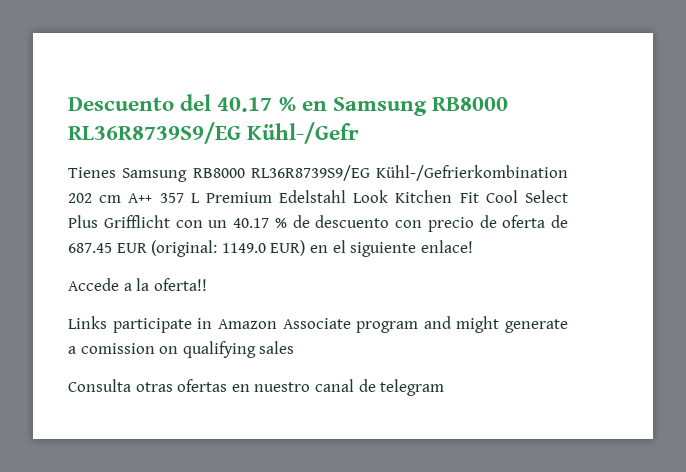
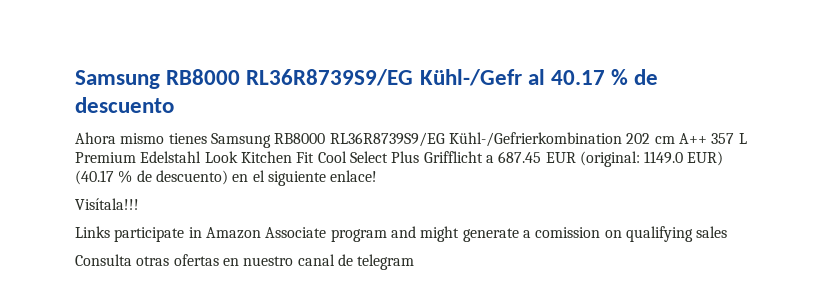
[68,94,327,112] Descuento del 40.17 % en -> (75, 79) none
[68,167,116,178] // Tienes -> [527,69,659,85] [75,97,174,113] [75,132,207,144] al 40.17 % de descuento // Ahora mismo tienes
[175,215,568,232] con un 40.17 % de descuento con precio de oferta de -> [485,155,494,163] a
(306, 248) none -> [75,170,228,185] (40.17 % de descuento)
[68,278,207,291] Accede a la oferta!! -> [75,198,139,210] Visítala!!!

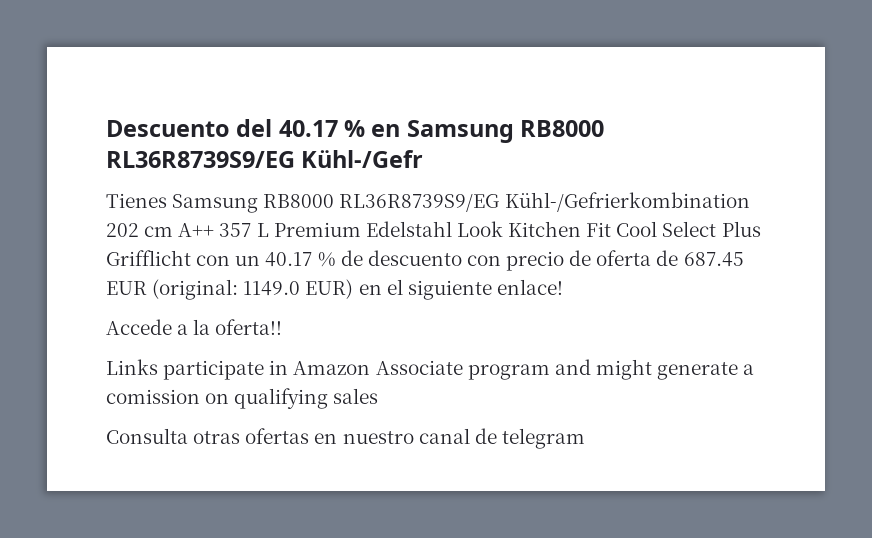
(75, 79) none -> [106,119,401,137] Descuento del 40.17 % en
[527,69,659,85] [75,97,174,113] [75,132,207,144] al 40.17 % de descuento // Ahora mismo tienes -> [106,193,167,208] // Tienes
[485,155,494,163] a -> [196,250,679,271] con un 40.17 % de descuento con precio de oferta de
[75,170,228,185] (40.17 % de descuento) -> (354, 289) none
[75,198,139,210] Visítala!!! -> [106,319,283,335] Accede a la oferta!!

